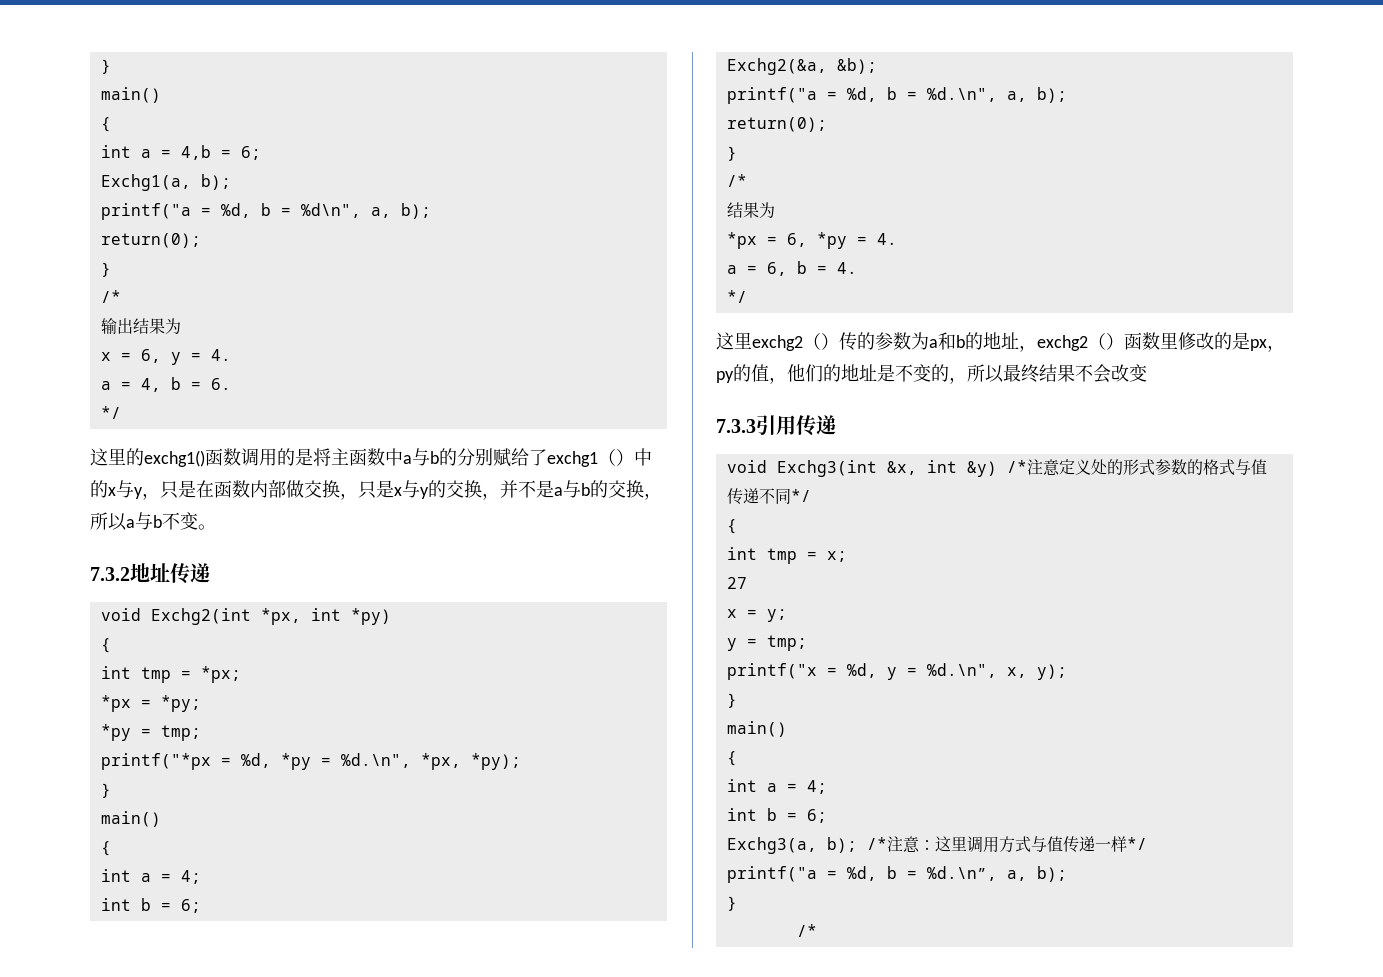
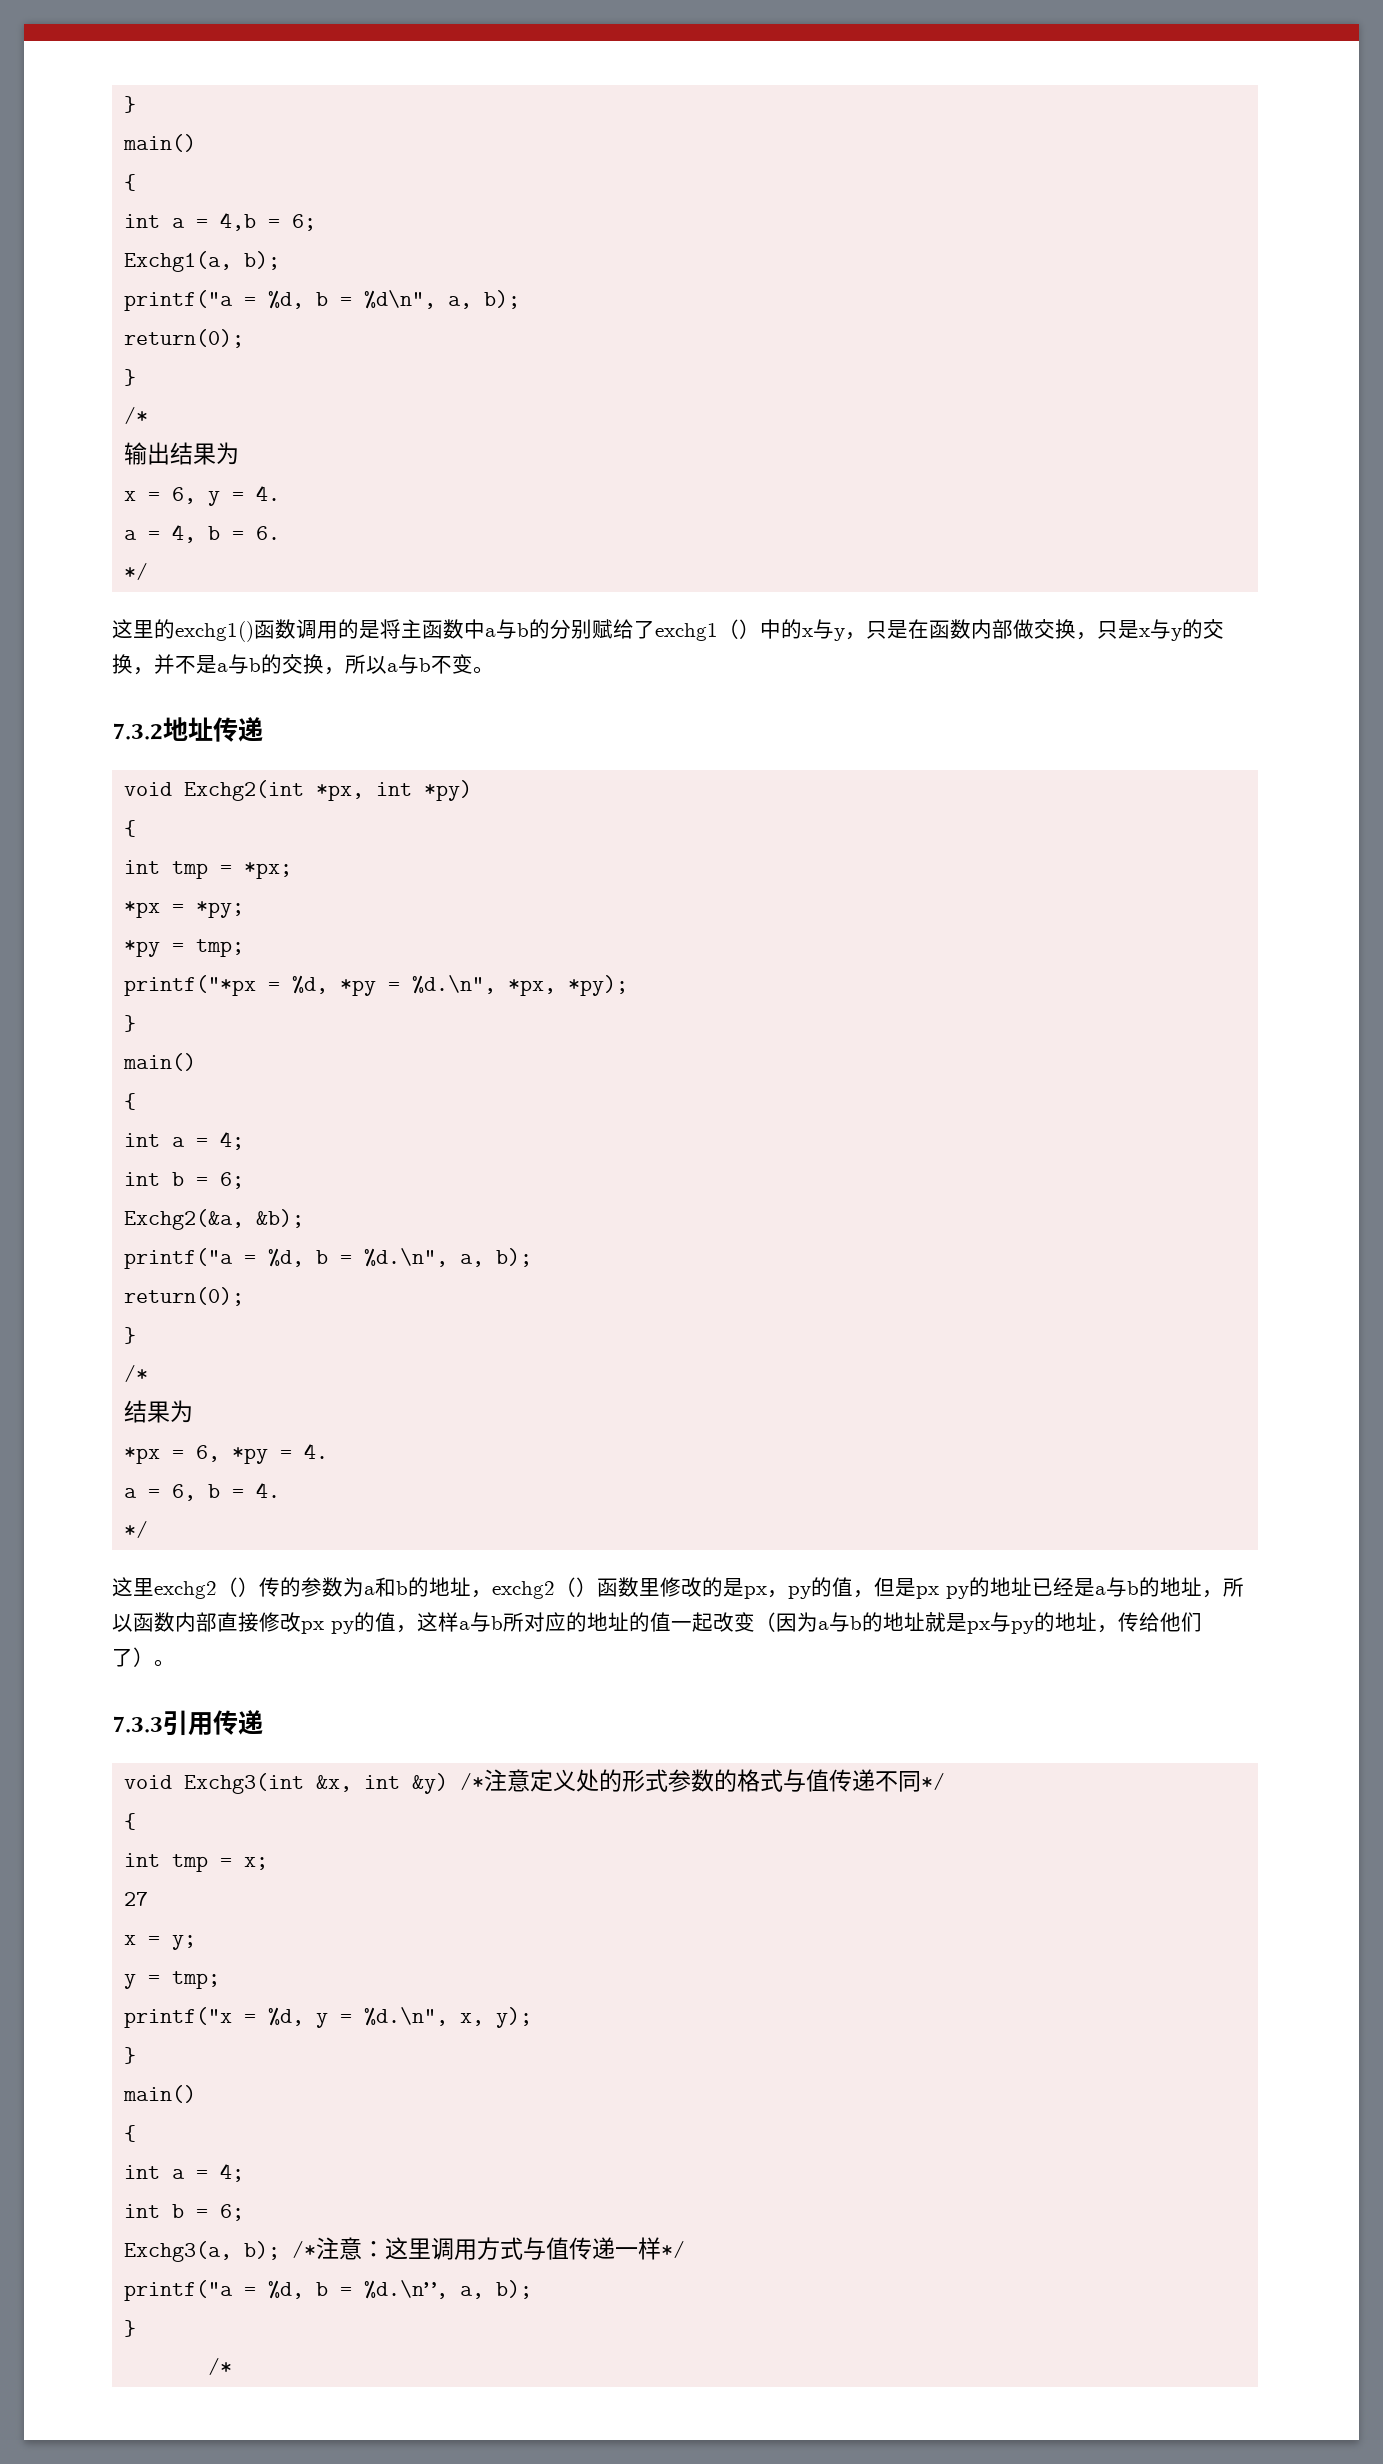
[787,364,1147,384] 他们的地址是不变的，所以最终结果不会改变 -> [874,1577,1244,1599] [112,1612,1202,1634] [112,1647,175,1667] 但是px py的地址已经是a与b的地址，所以函数内部直接修改px py的值，这样a与b所对应的地址的值一起改变（因为a与b的地址就是px与py的地址，传给他们了）。

